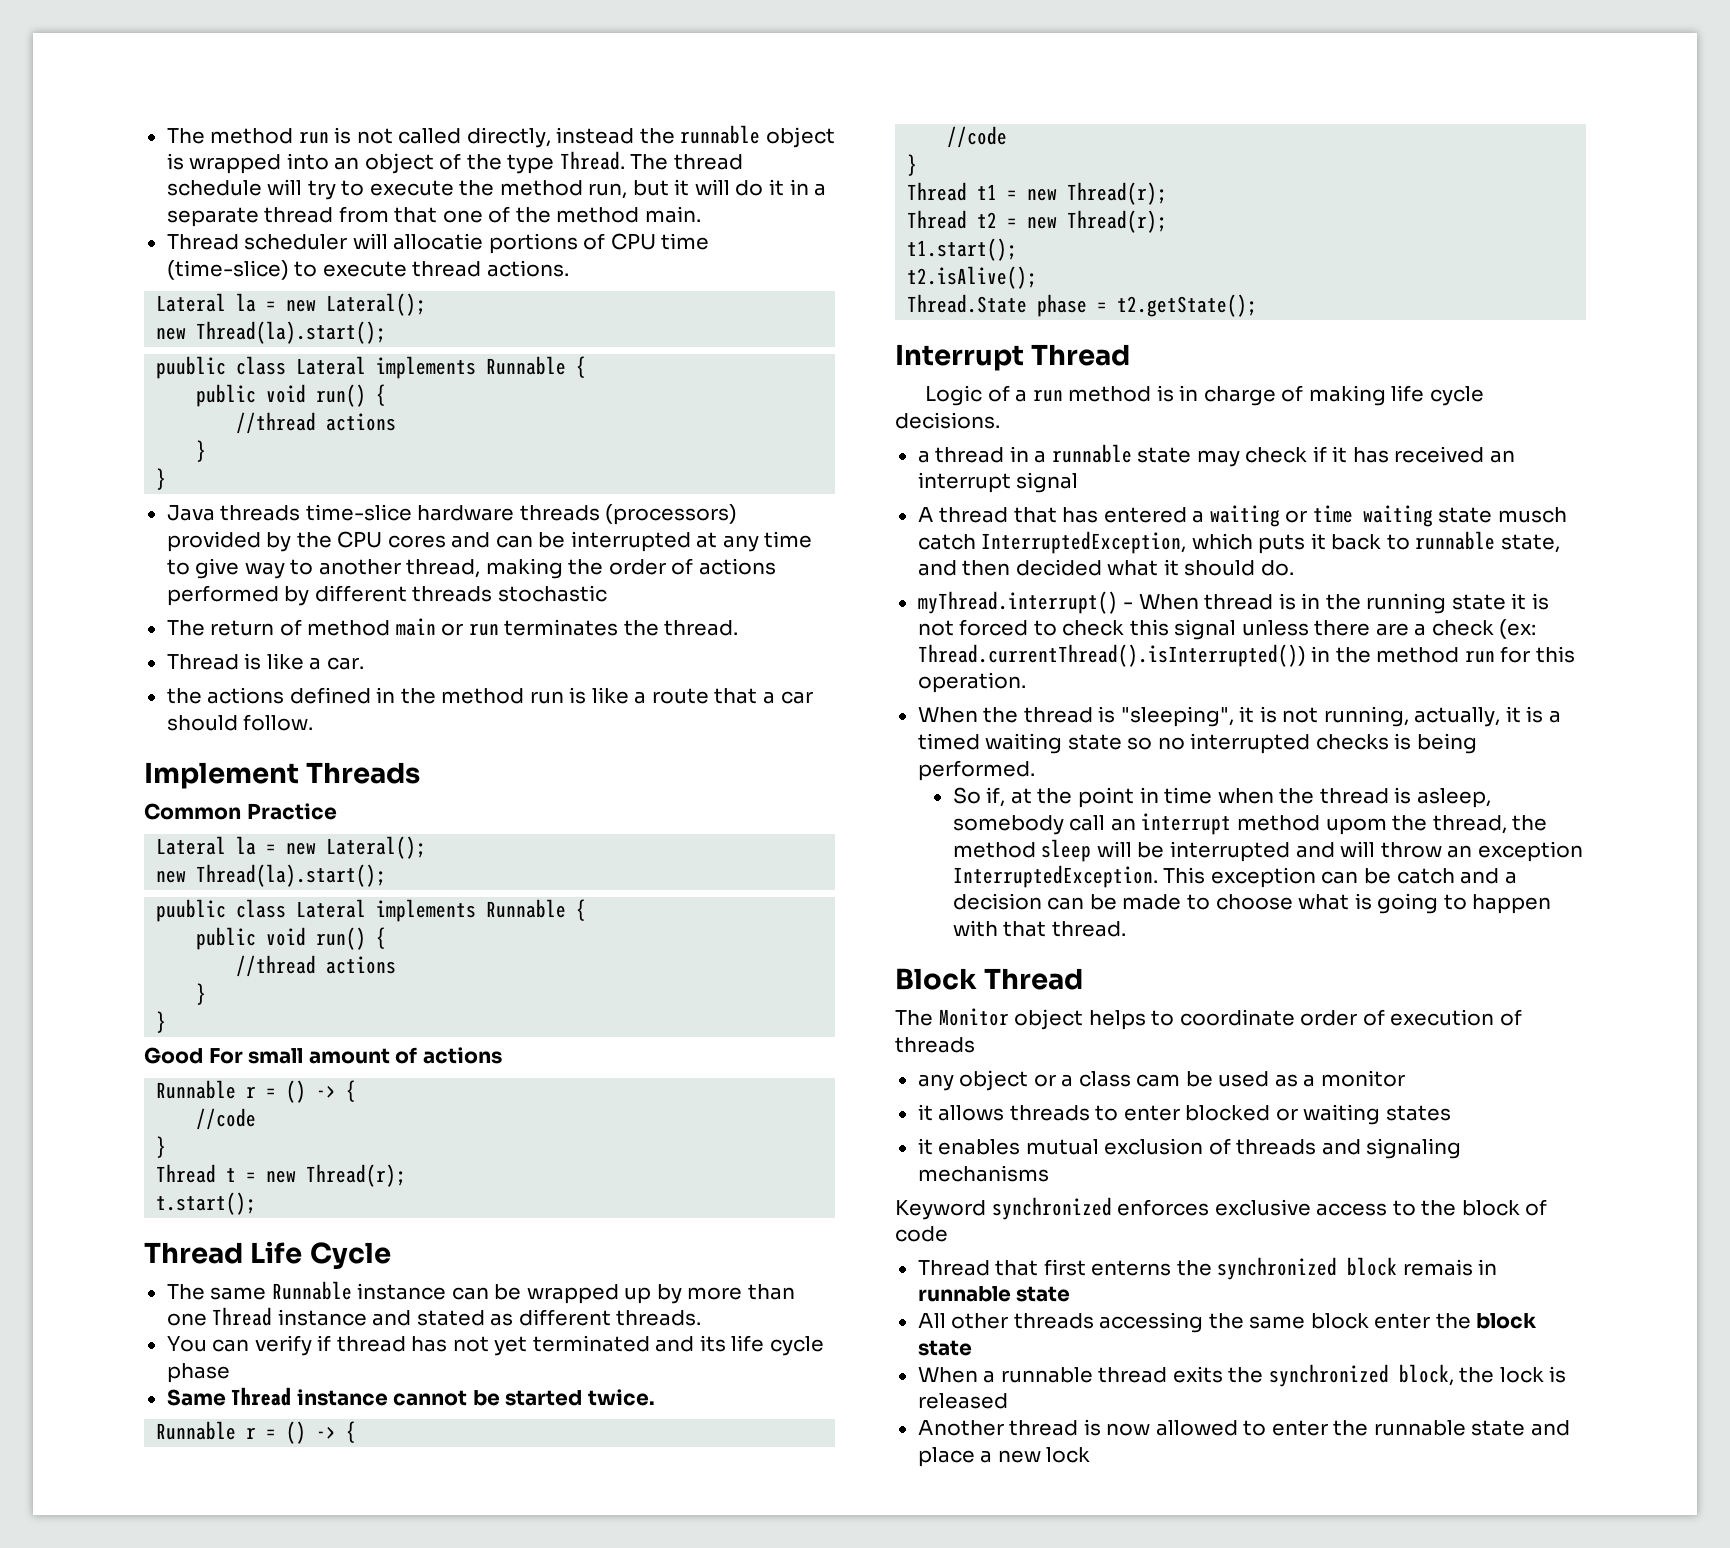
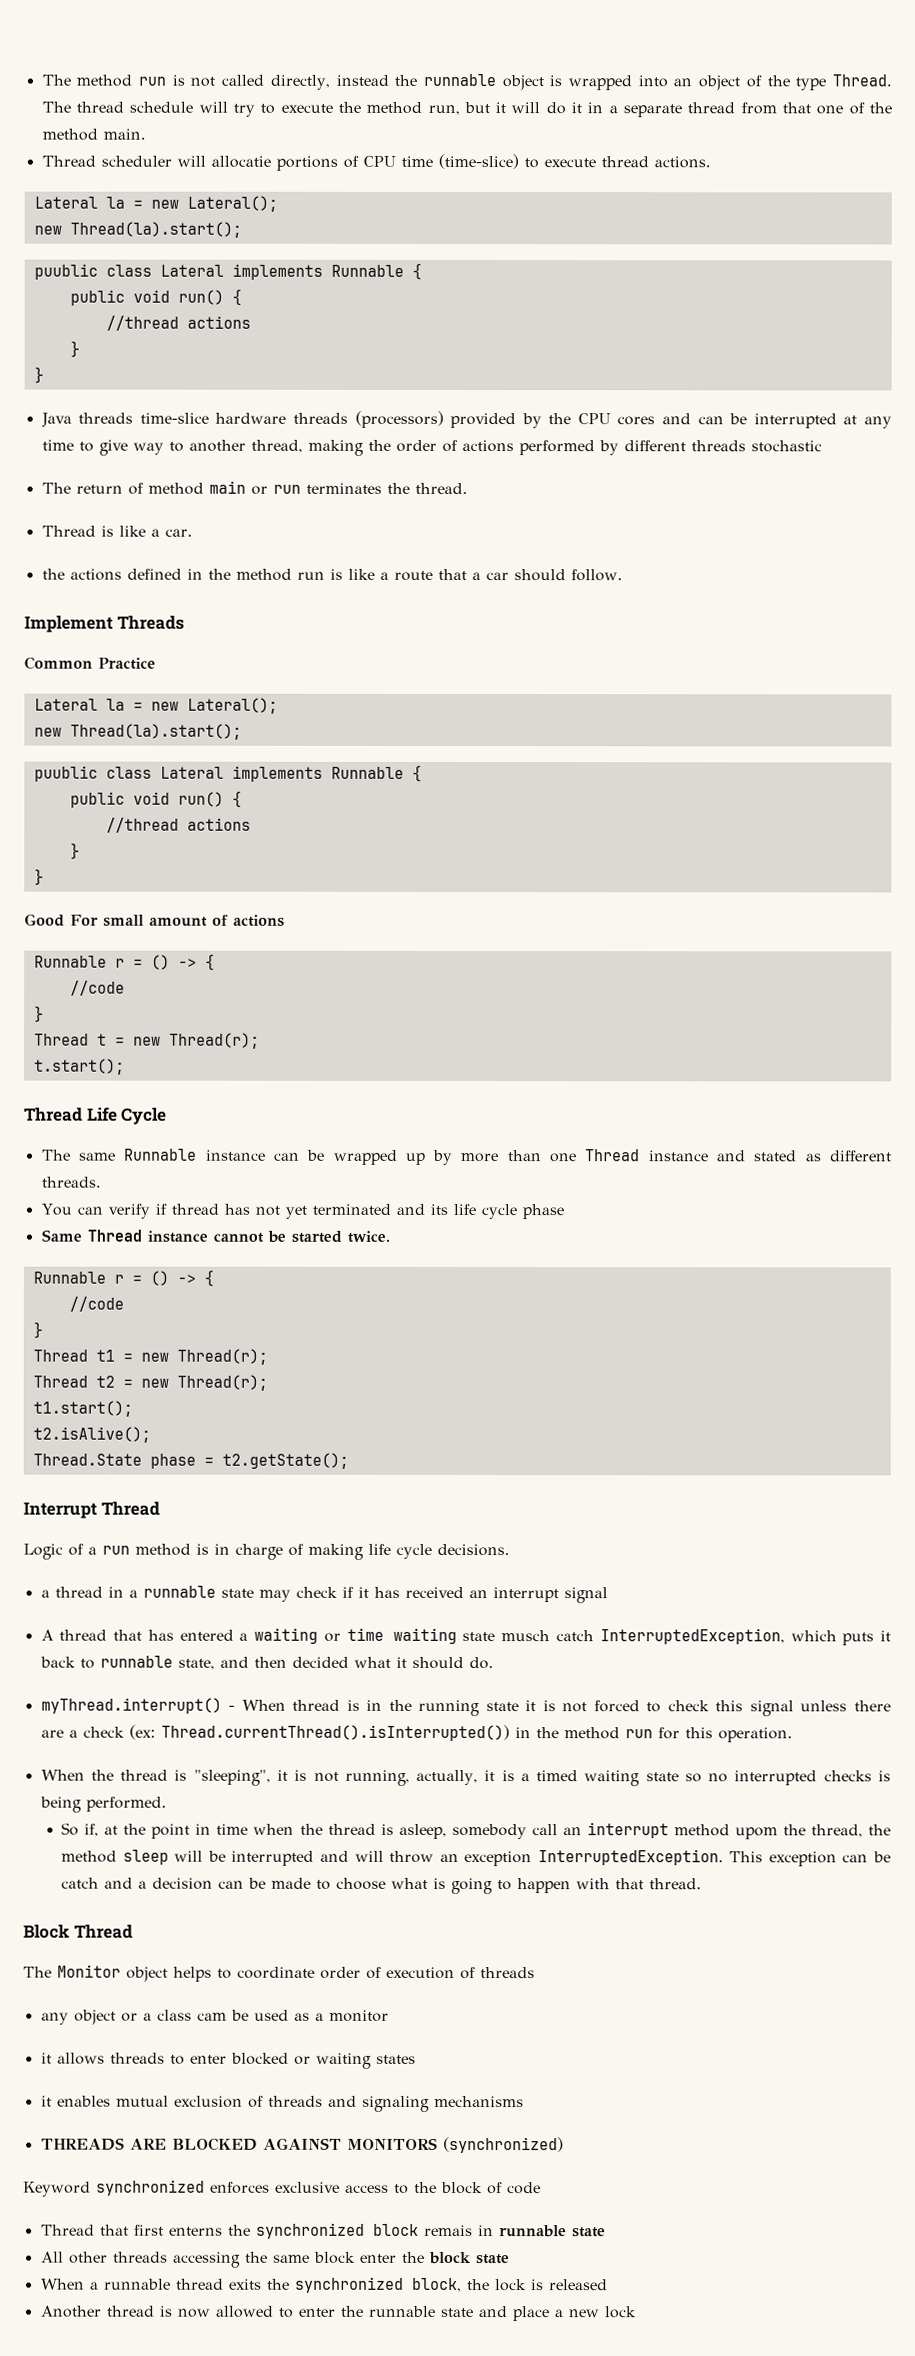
(1049, 1173) none -> [40,2136,564,2154] // THREADS ARE BLOCKED AGAINST MONITORS (synchronized)

